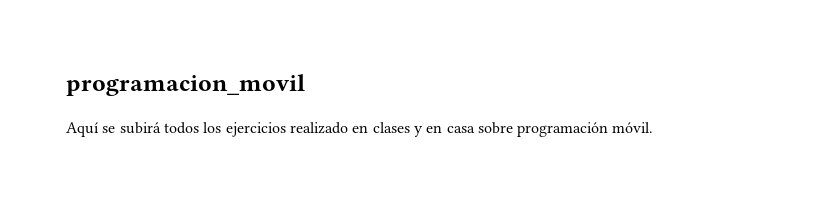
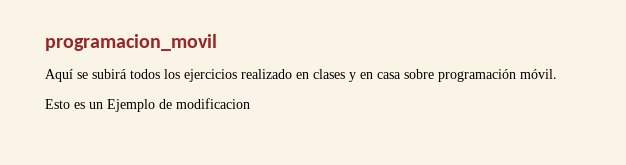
(654, 127) none -> [45,98,250,112] // Esto es un Ejemplo de modificacion

